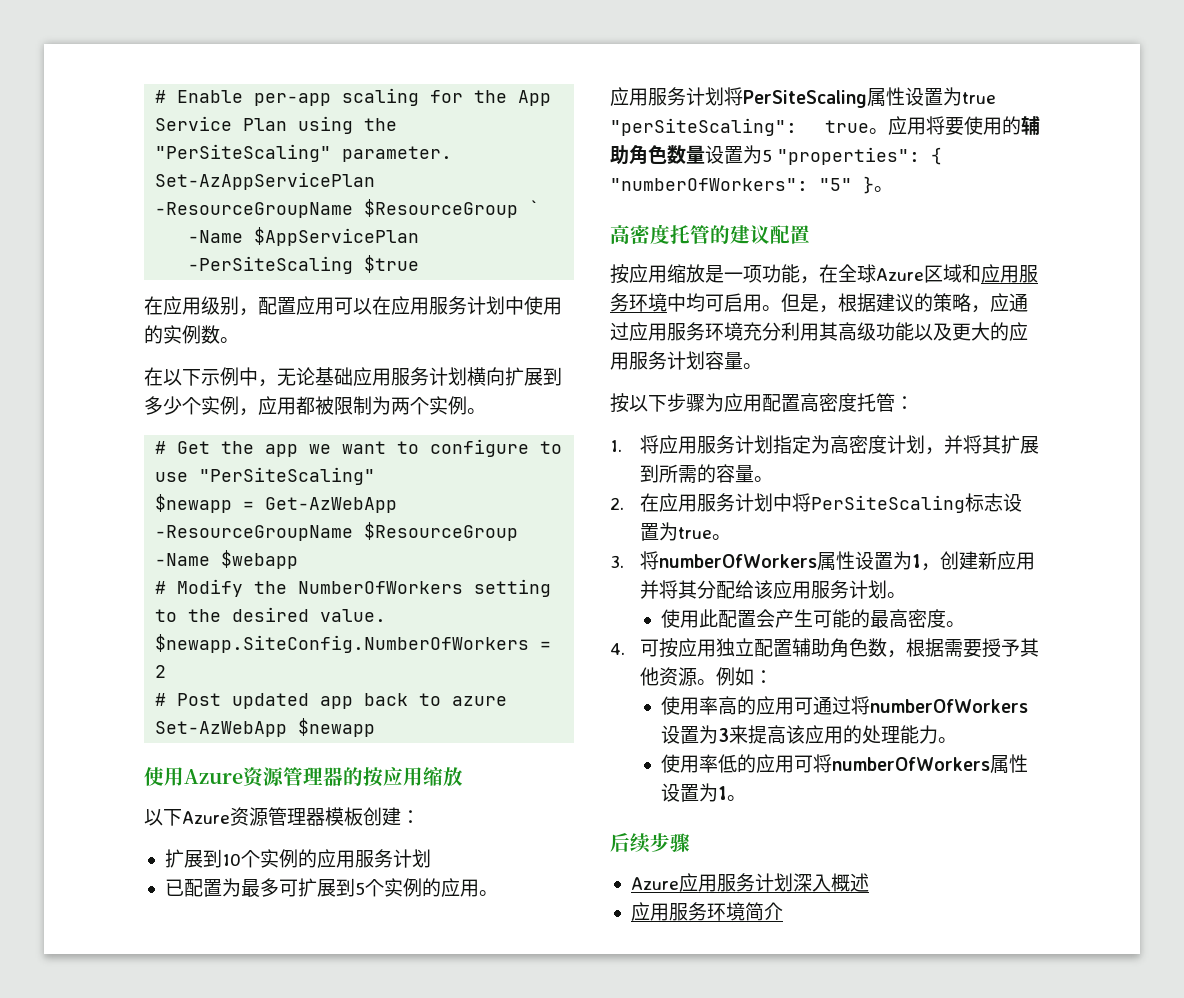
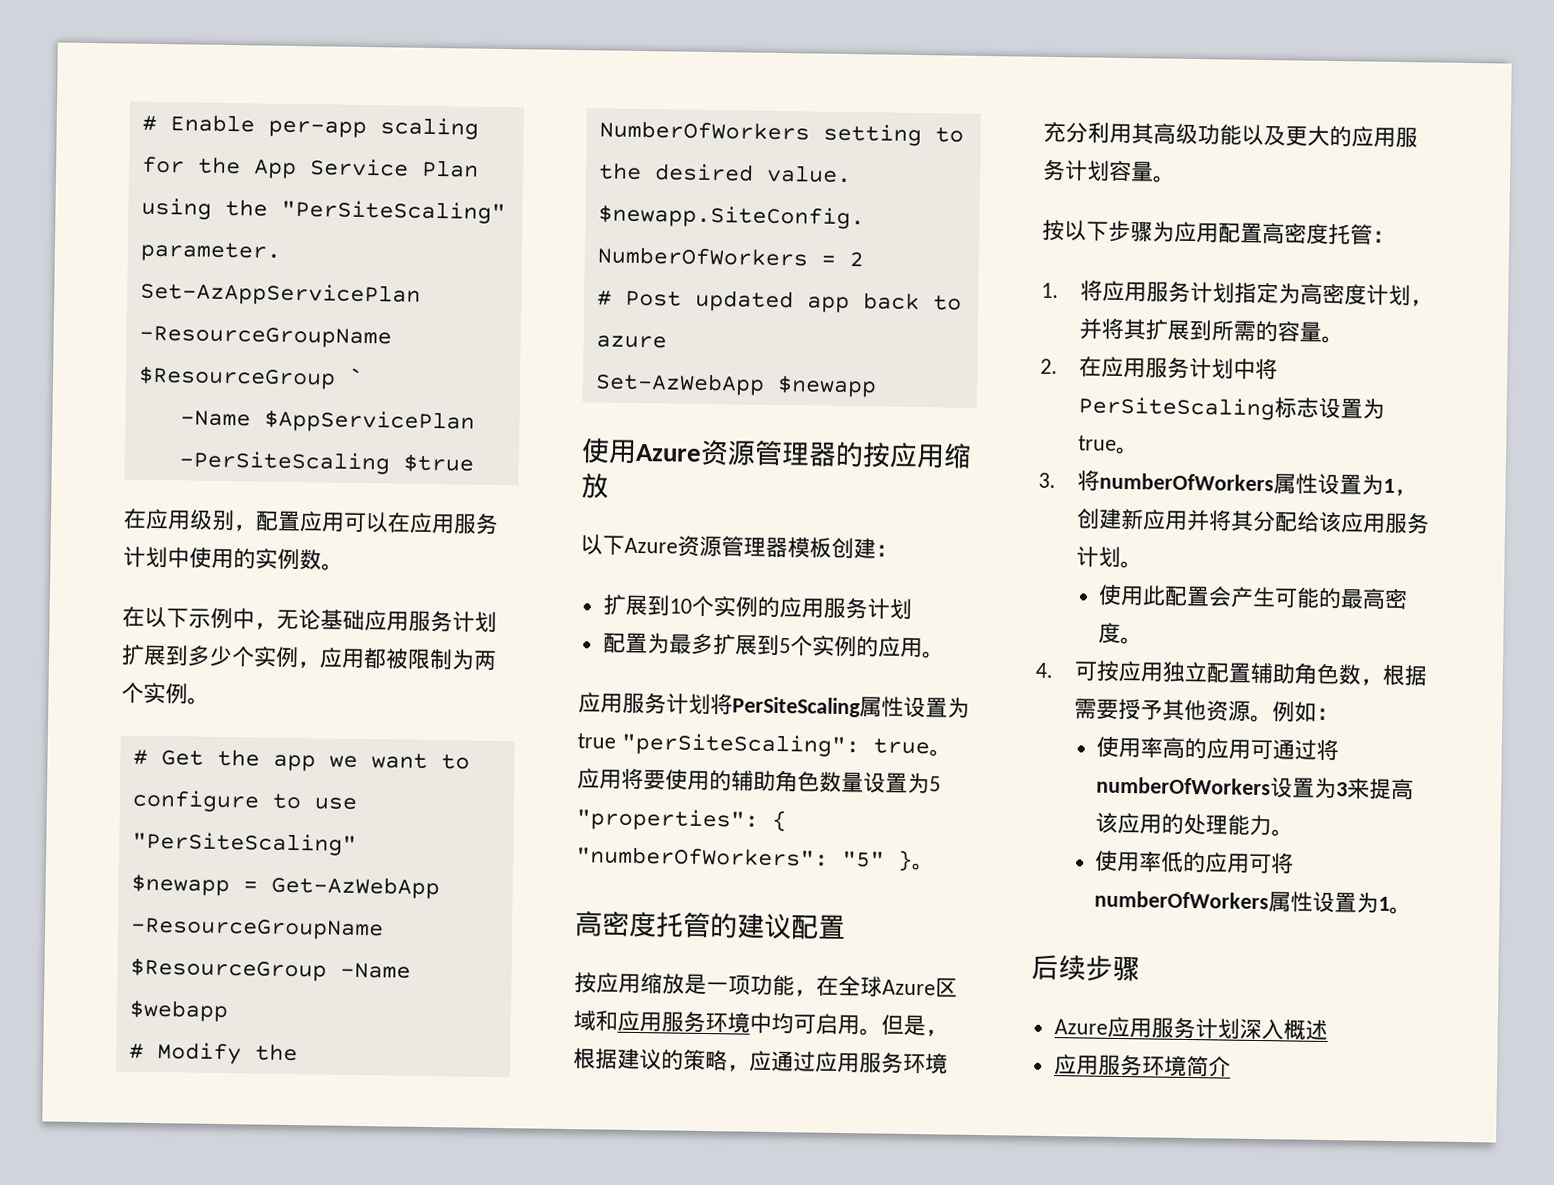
[467,367,505,386] 横向 -> (497, 621) none
[164,879,184,896] 已 -> (912, 608) none
[278,879,298,897] 可 -> (714, 644) none

